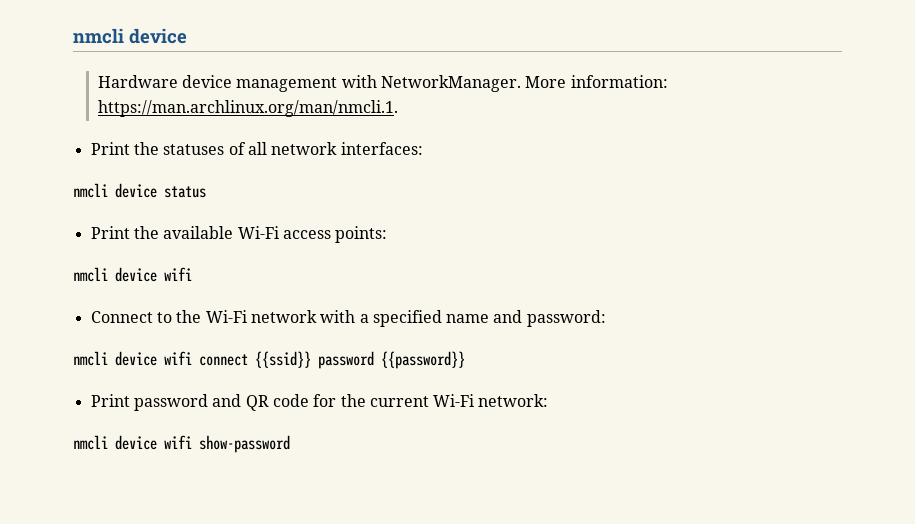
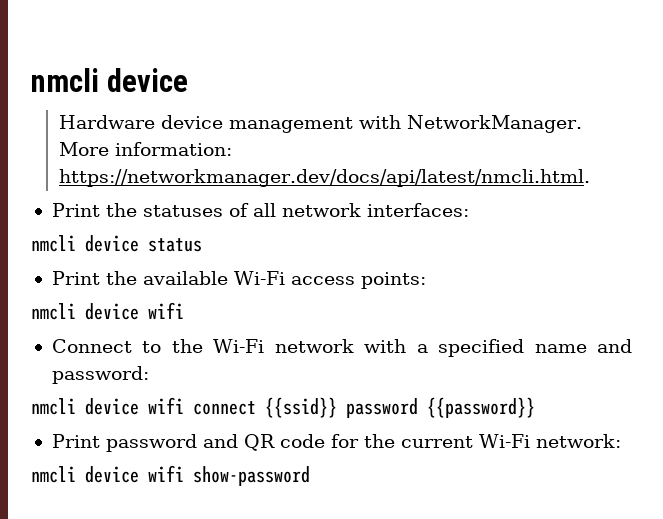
[97,100,398,117] https://man.archlinux.org/man/nmcli.1. -> [58,169,590,187] https://networkmanager.dev/docs/api/latest/nmcli.html.

